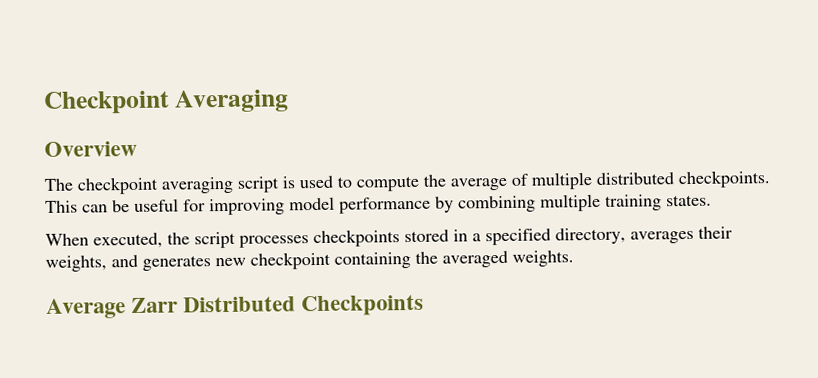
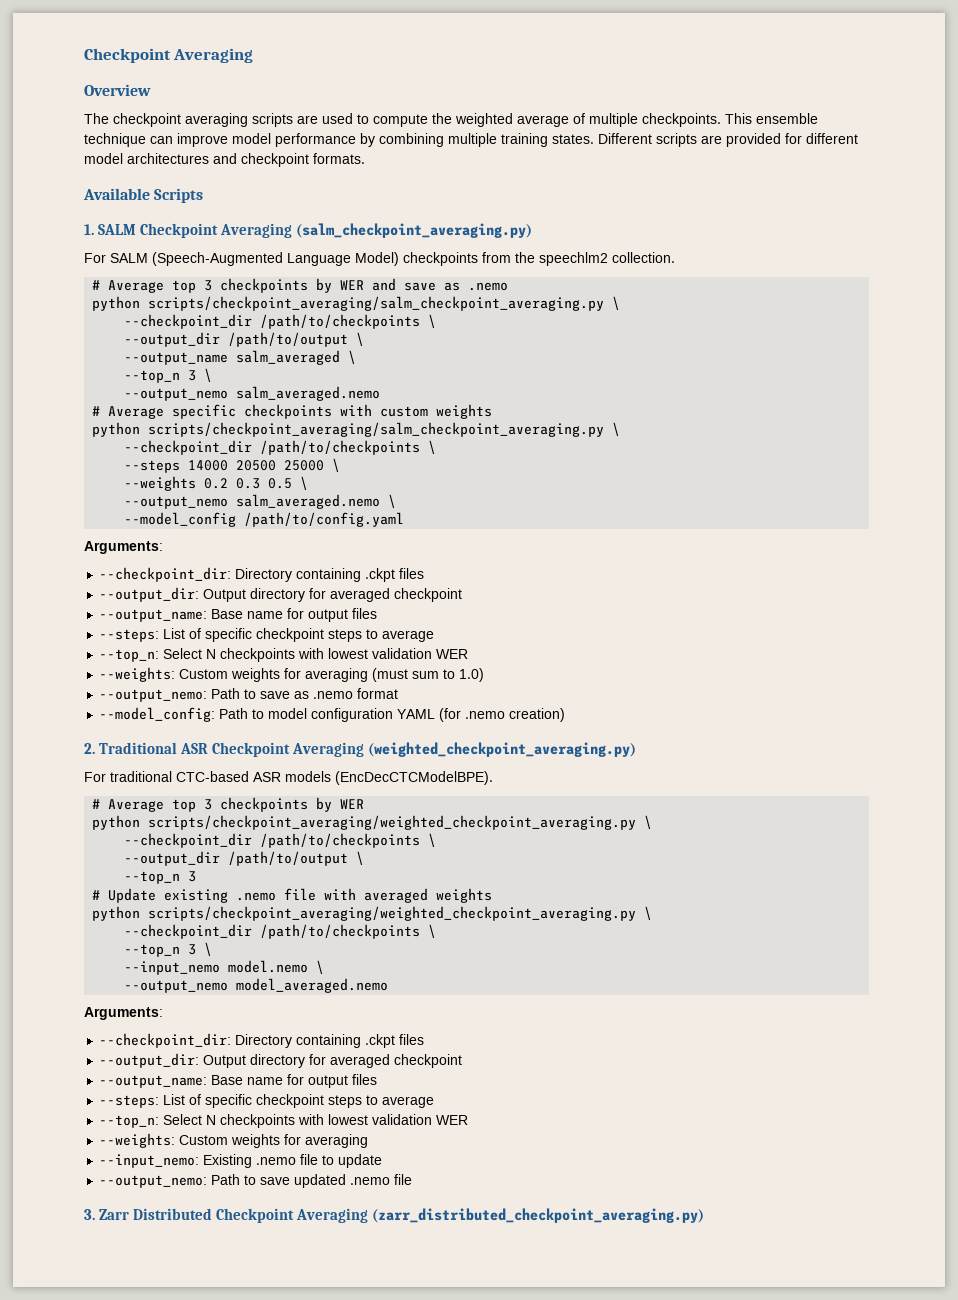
[237,176,295,193] script is -> [252,113,318,127] scripts are
(446, 180) none -> [455,113,513,127] weighted
[596,172,674,185] distributed -> (638, 120) none
[82,198,285,216] can be useful for improving -> [756,113,818,124] [84,133,228,147] ensemble technique can improve
[45,226,733,249] [45,250,574,272] [46,294,425,319] // When executed, the script processes checkpoints stored in a specified directory, averages their weights, and generates new checkpoint containing the averaged weights. // Average Zarr Distributed Checkpoints -> [598,133,858,147] [84,153,365,167] [83,188,204,203] [84,223,533,238] [84,252,675,266] [92,278,509,293] [92,296,621,311] [124,314,437,329] [124,332,365,347] [124,350,357,365] [124,368,213,383] [124,386,381,401] [92,404,493,419] [92,422,621,437] [124,440,437,455] [124,458,341,473] [124,476,309,491] [124,494,397,509] [124,512,405,527] [84,541,163,554] [99,567,425,582] [99,587,463,602] [99,608,378,622] [99,628,435,642] [99,648,469,662] [99,667,485,682] [99,688,399,702] [99,707,566,722] [84,742,637,757] [84,771,493,785] [92,797,365,812] [92,815,653,830] [124,833,437,848] [124,851,365,866] [124,871,197,884] [92,888,493,903] [92,906,653,921] [124,924,437,939] [124,942,213,957] [124,960,325,975] [124,978,389,993] [84,1007,163,1020] [99,1033,425,1048] [99,1053,463,1068] [99,1074,378,1088] [99,1094,435,1108] [99,1114,469,1128] [99,1133,369,1148] [99,1154,383,1168] [99,1174,413,1188] [84,1208,705,1223] Different scripts are provided for different model architectures and checkpoint formats. // Available Scripts // 1. SALM Checkpoint Averaging (salm_checkpoint_averaging.py) // For SALM (Speech-Augmented Language Model) checkpoints from the speechlm2 collection. // # Average top 3 checkpoints by WER and save as .nemo // python scripts/checkpoint_averaging/salm_checkpoint_averaging.py \ // --checkpoint_dir /path/to/checkpoints \ // --output_dir /path/to/output \ // --output_name salm_averaged \ // --top_n 3 \ // --output_nemo salm_averaged.nemo // # Average specific checkpoints with custom weights // python scripts/checkpoint_averaging/salm_checkpoint_averaging.py \ // --checkpoint_dir /path/to/checkpoints \ // --steps 14000 20500 25000 \ // --weights 0.2 0.3 0.5 \ // --output_nemo salm_averaged.nemo \ // --model_config /path/to/config.yaml // Arguments: // --checkpoint_dir: Directory containing .ckpt files // --output_dir: Output directory for averaged checkpoint // --output_name: Base name for output files // --steps: List of specific checkpoint steps to average // --top_n: Select N checkpoints with lowest validation WER // --weights: Custom weights for averaging (must sum to 1.0) // --output_nemo: Path to save as .nemo format // --model_config: Path to model configuration YAML (for .nemo creation) // 2. Traditional ASR Checkpoint Averaging (weighted_checkpoint_averaging.py) // For traditional CTC-based ASR models (EncDecCTCModelBPE). // # Average top 3 checkpoints by WER // python scripts/checkpoint_averaging/weighted_checkpoint_averaging.py \ // --checkpoint_dir /path/to/checkpoints \ // --output_dir /path/to/output \ // --top_n 3 // # Update existing .nemo file with averaged weights // python scripts/checkpoint_averaging/weighted_checkpoint_averaging.py \ // --checkpoint_dir /path/to/checkpoints \ // --top_n 3 \ // --input_nemo model.nemo \ // --output_nemo model_averaged.nemo // Arguments: // --checkpoint_dir: Directory containing .ckpt files // --output_dir: Output directory for averaged checkpoint // --output_name: Base name for output files // --steps: List of specific checkpoint steps to average // --top_n: Select N checkpoints with lowest validation WER // --weights: Custom weights for averaging // --input_nemo: Existing .nemo file to update // --output_nemo: Path to save updated .nemo file // 3. Zarr Distributed Checkpoint Averaging (zarr_distributed_checkpoint_averaging.py)

